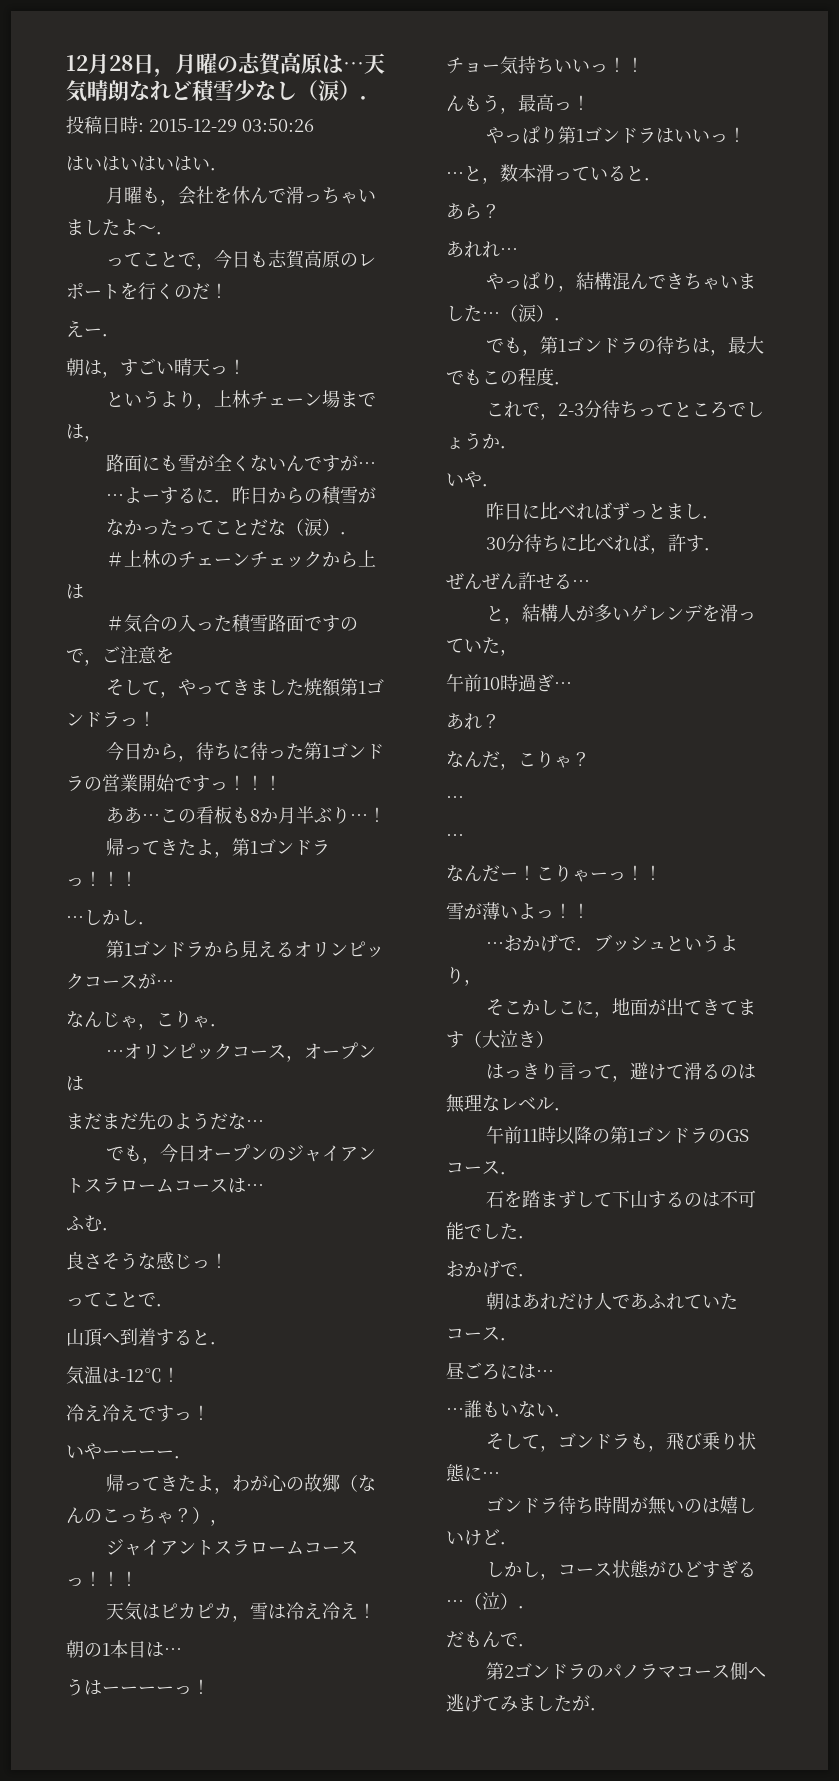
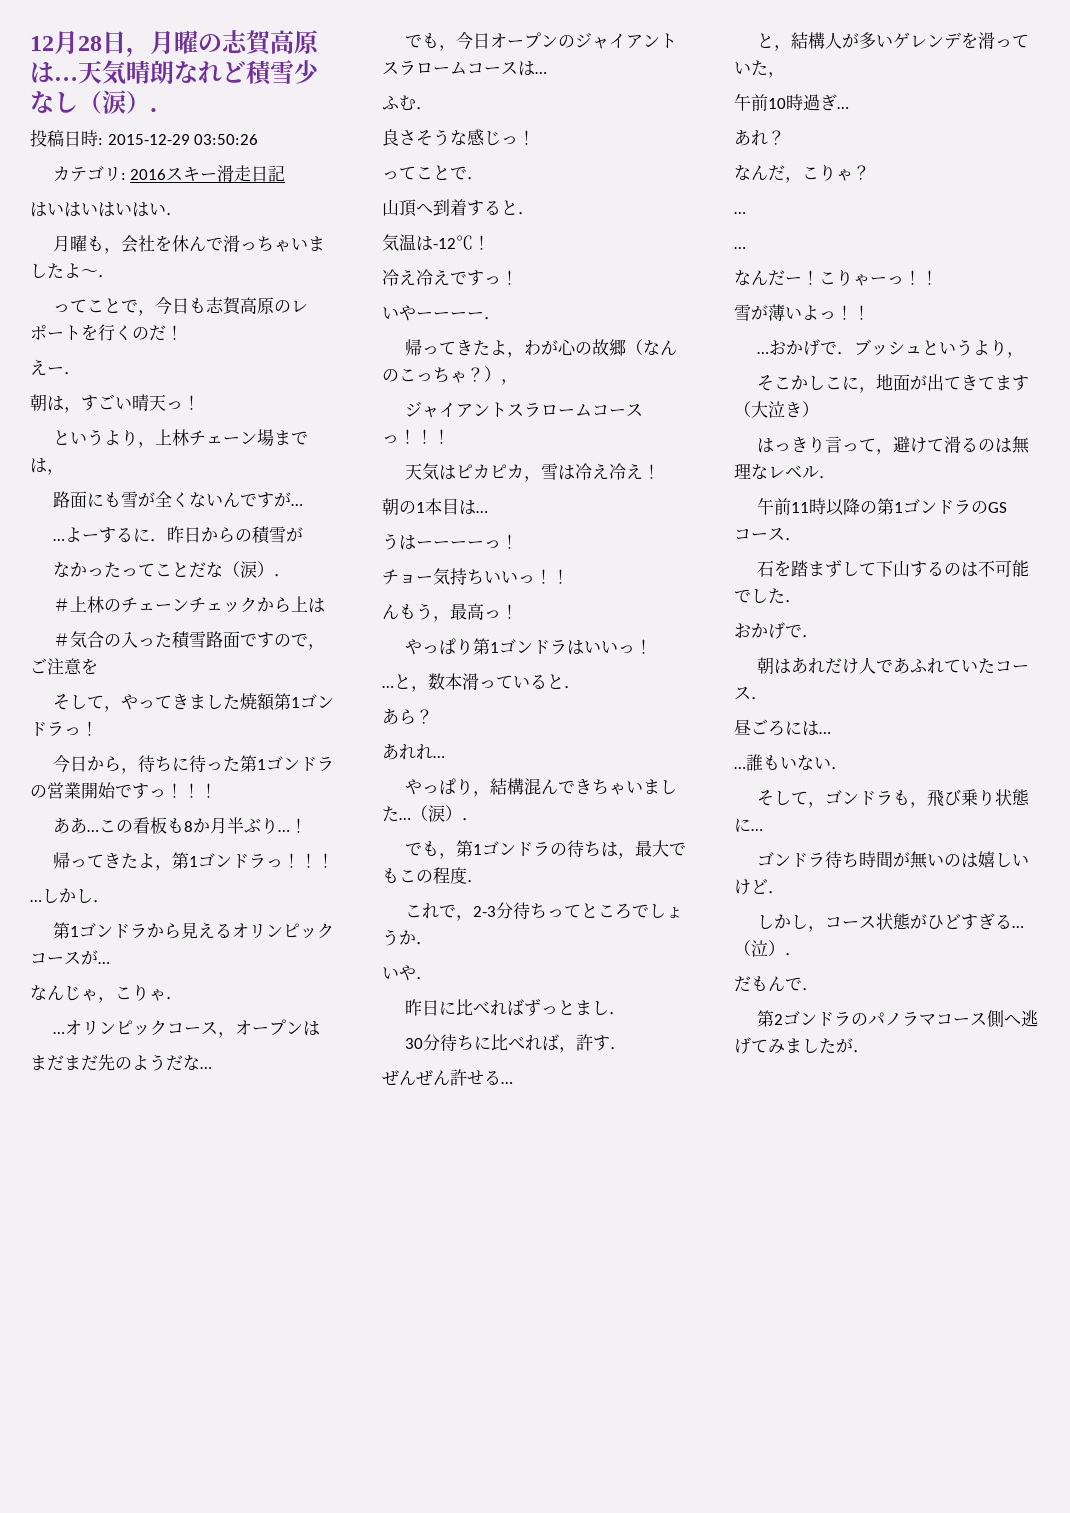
(314, 125) none -> [52,165,286,182] // カテゴリ: 2016スキー滑走日記

